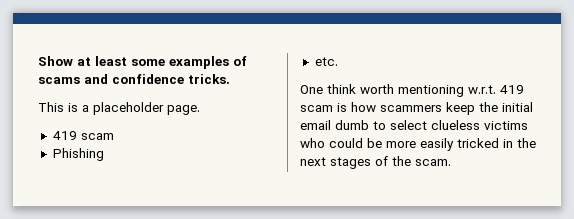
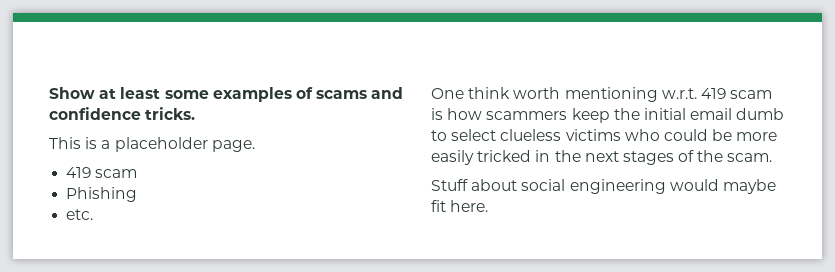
(451, 162) none -> [431,179,776,194] [431,200,489,212] // Stuff about social engineering would maybe fit here.

